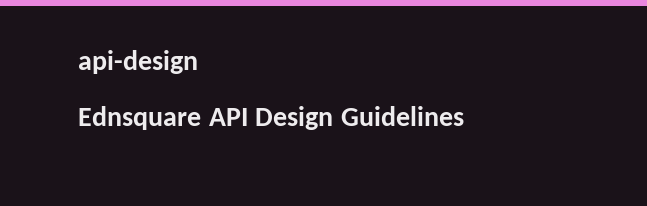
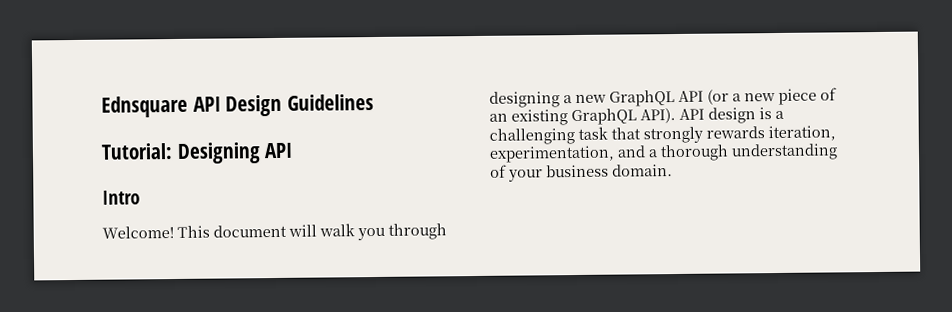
[78,50,198,74] api-design // -> (101, 106) none
(464, 116) none -> [101,142,294,164] [102,190,140,205] [102,223,447,241] [489,87,837,108] [489,107,784,126] [489,125,836,145] [489,143,838,163] [490,164,673,182] // Tutorial: Designing API // Intro // Welcome! This document will walk you through designing a new GraphQL API (or a new piece of an existing GraphQL API). API design is a challenging task that strongly rewards iteration, experimentation, and a thorough understanding of your business domain.

